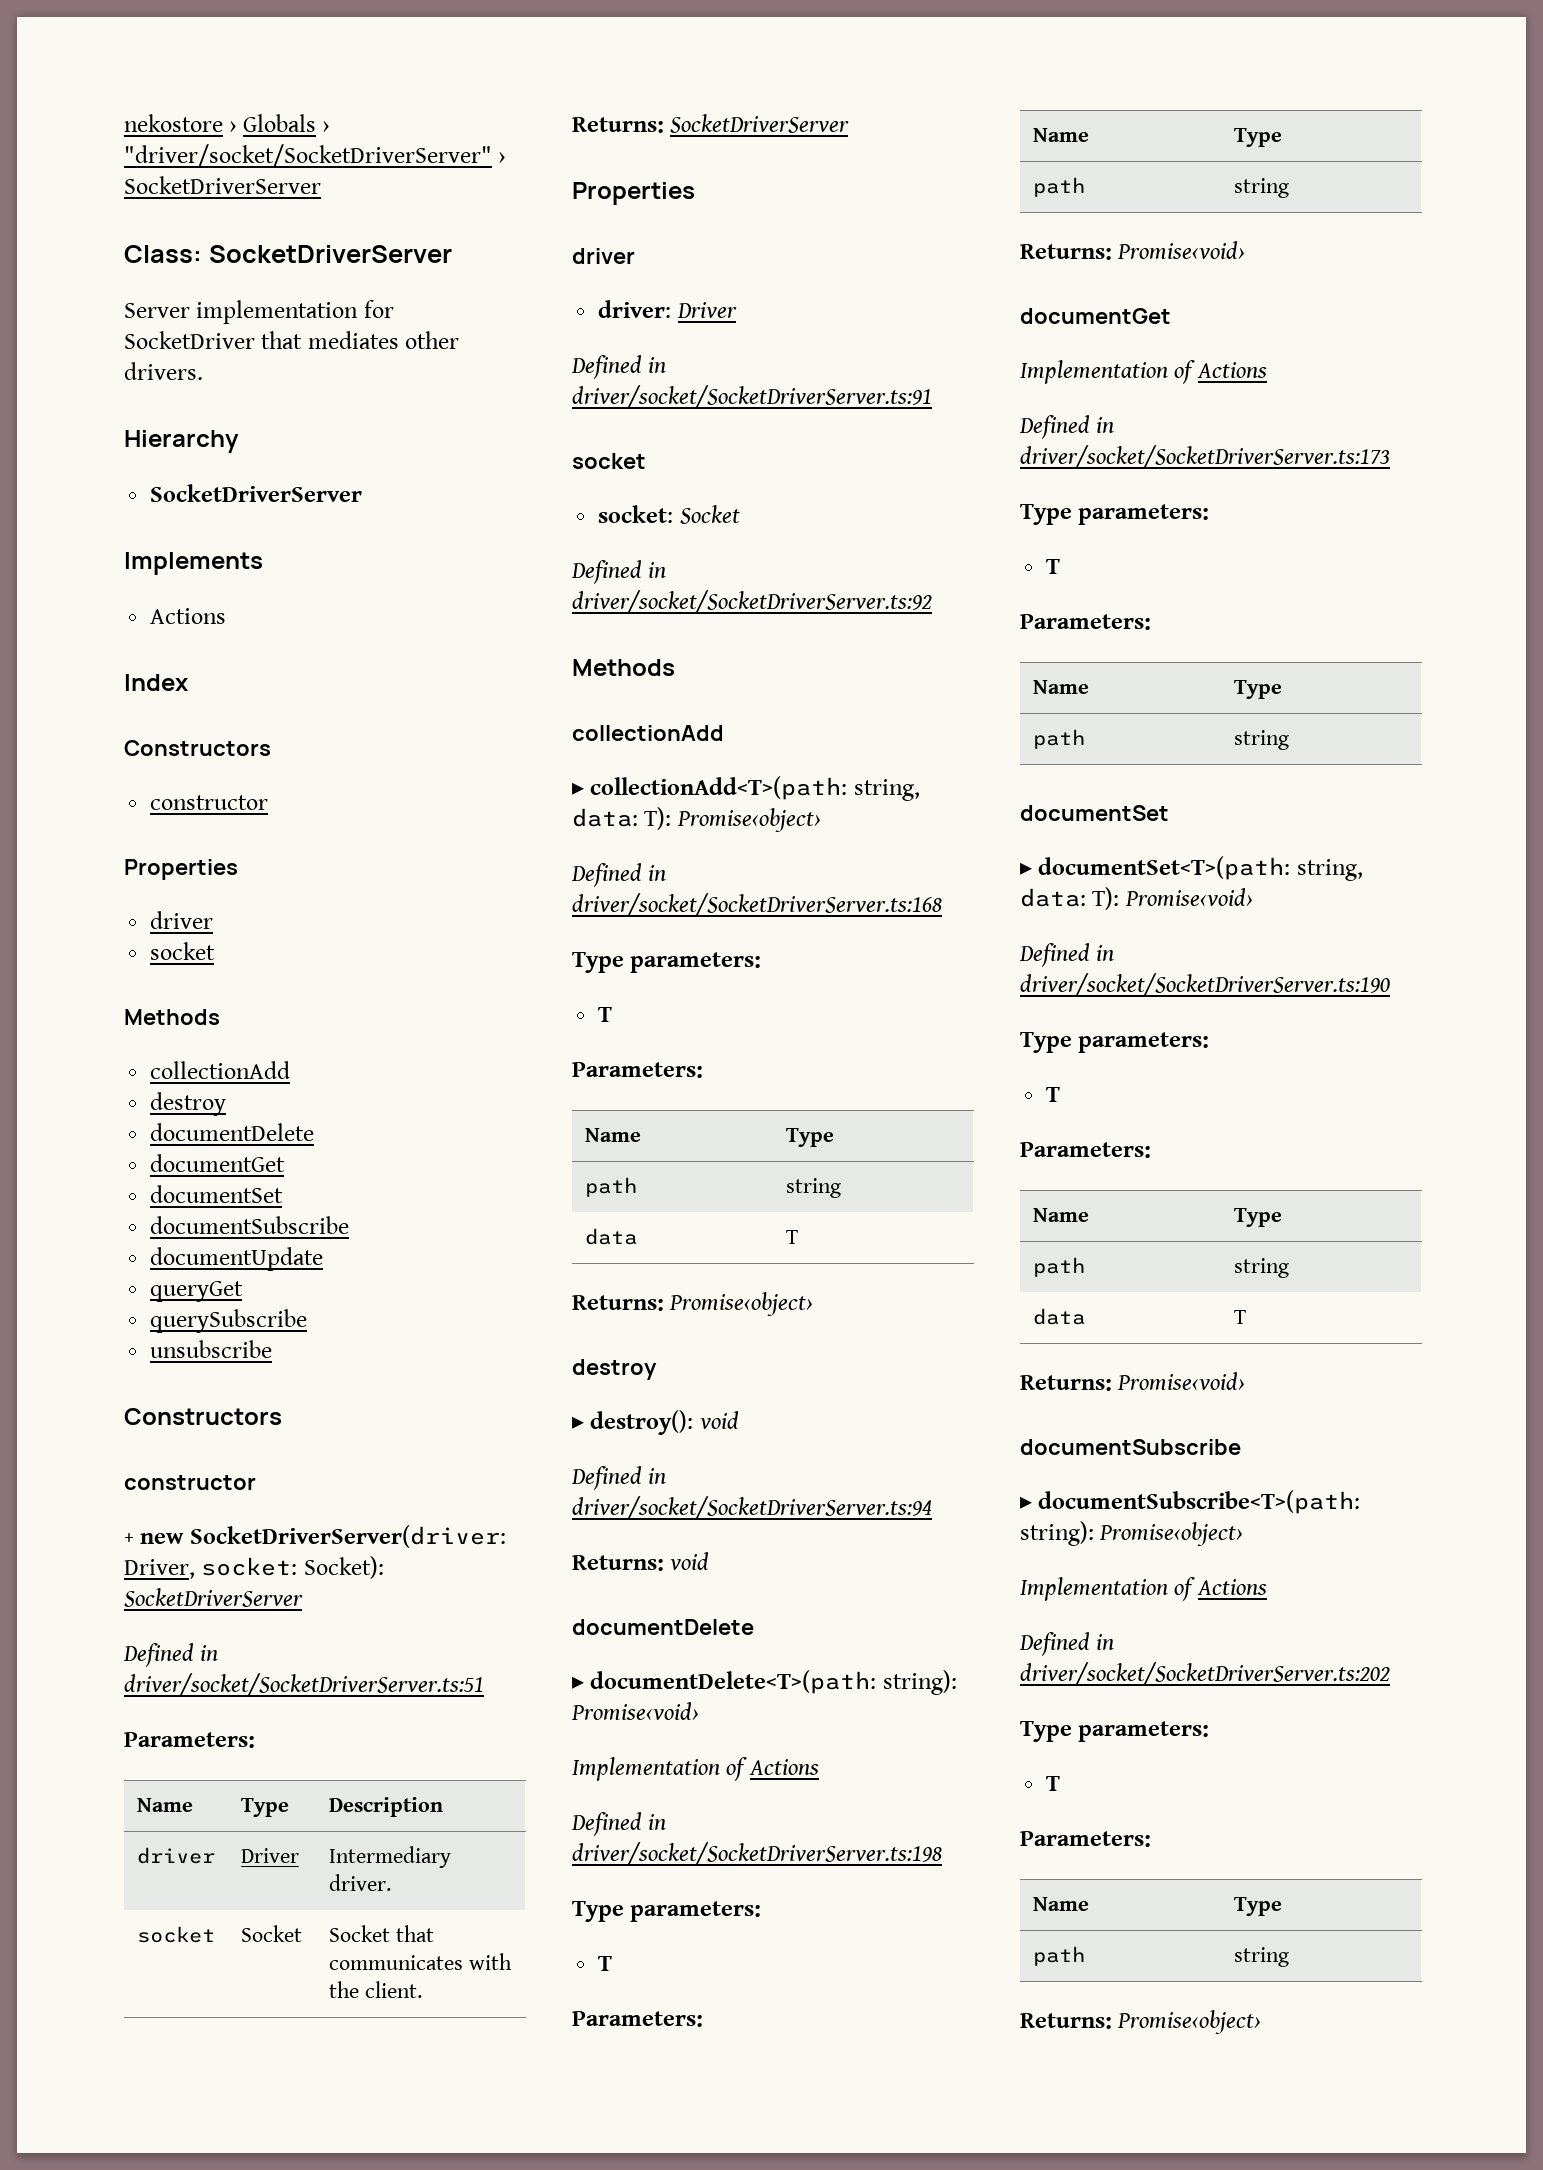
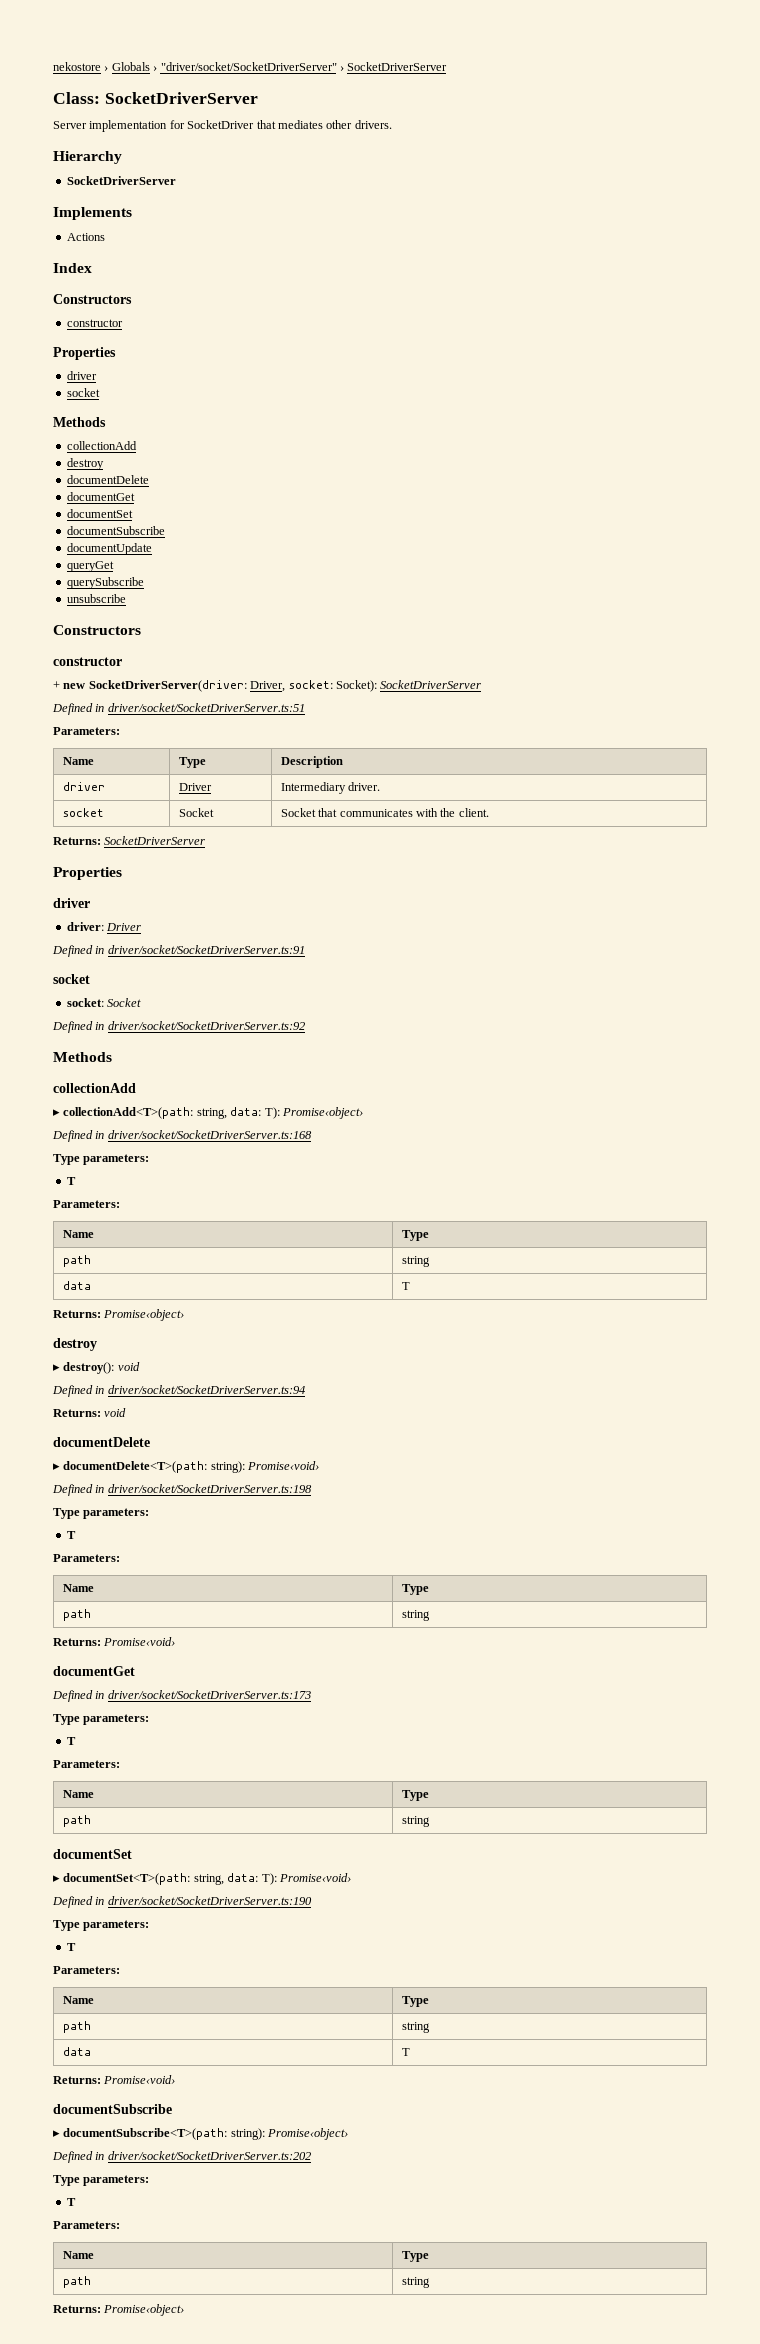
[572,1757,819,1781] // Implementation of Actions -> (320, 1465) none
[1020,360,1267,384] // Implementation of Actions -> (135, 1671) none
[1020,1577,1267,1601] // Implementation of Actions -> (349, 2134) none

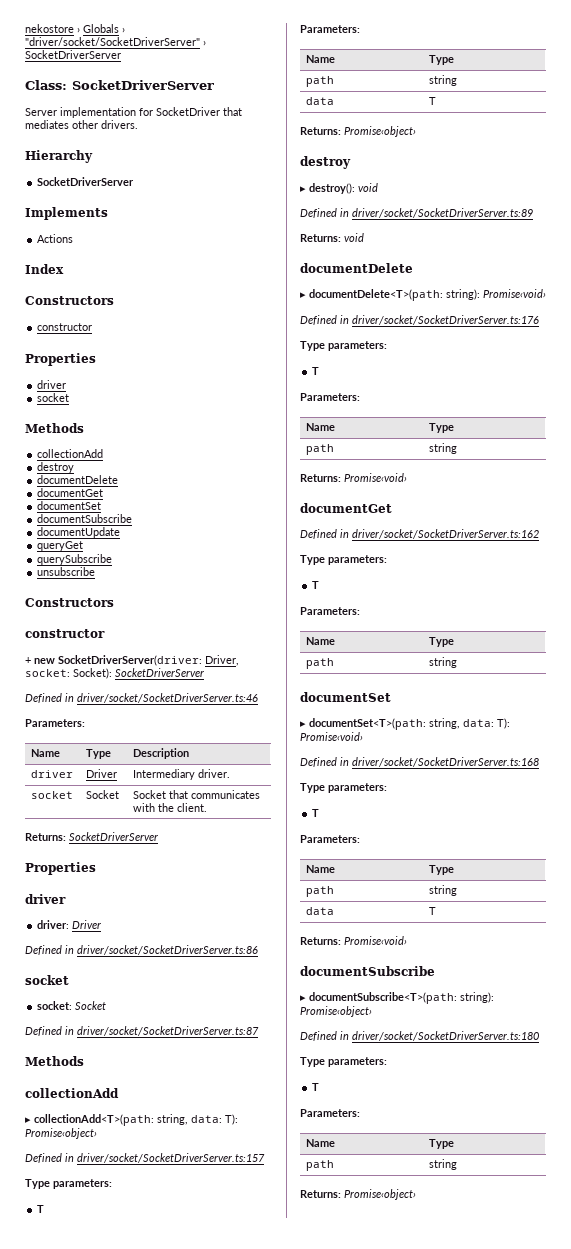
[107,703,305,712] driver/socket/SocketDriverServer.ts:51 -> [77,693,258,703] driver/socket/SocketDriverServer.ts:46
[107,945,305,954] driver/socket/SocketDriverServer.ts:91 -> [77,945,258,955] driver/socket/SocketDriverServer.ts:86
[107,1021,305,1030] driver/socket/SocketDriverServer.ts:92 -> [77,1026,259,1036] driver/socket/SocketDriverServer.ts:87
[107,1130,312,1139] driver/socket/SocketDriverServer.ts:168 -> [77,1153,265,1163] driver/socket/SocketDriverServer.ts:157
[107,1385,305,1394] driver/socket/SocketDriverServer.ts:94 -> [352,208,533,218] driver/socket/SocketDriverServer.ts:89
[107,1484,312,1493] driver/socket/SocketDriverServer.ts:198 -> [352,315,539,325] driver/socket/SocketDriverServer.ts:176
[107,1690,311,1699] driver/socket/SocketDriverServer.ts:173 -> [352,529,539,539] driver/socket/SocketDriverServer.ts:162
[107,1896,312,1905] driver/socket/SocketDriverServer.ts:190 -> [352,757,539,767] driver/socket/SocketDriverServer.ts:168
[107,2151,311,2160] driver/socket/SocketDriverServer.ts:202 -> [352,1031,539,1041] driver/socket/SocketDriverServer.ts:180

